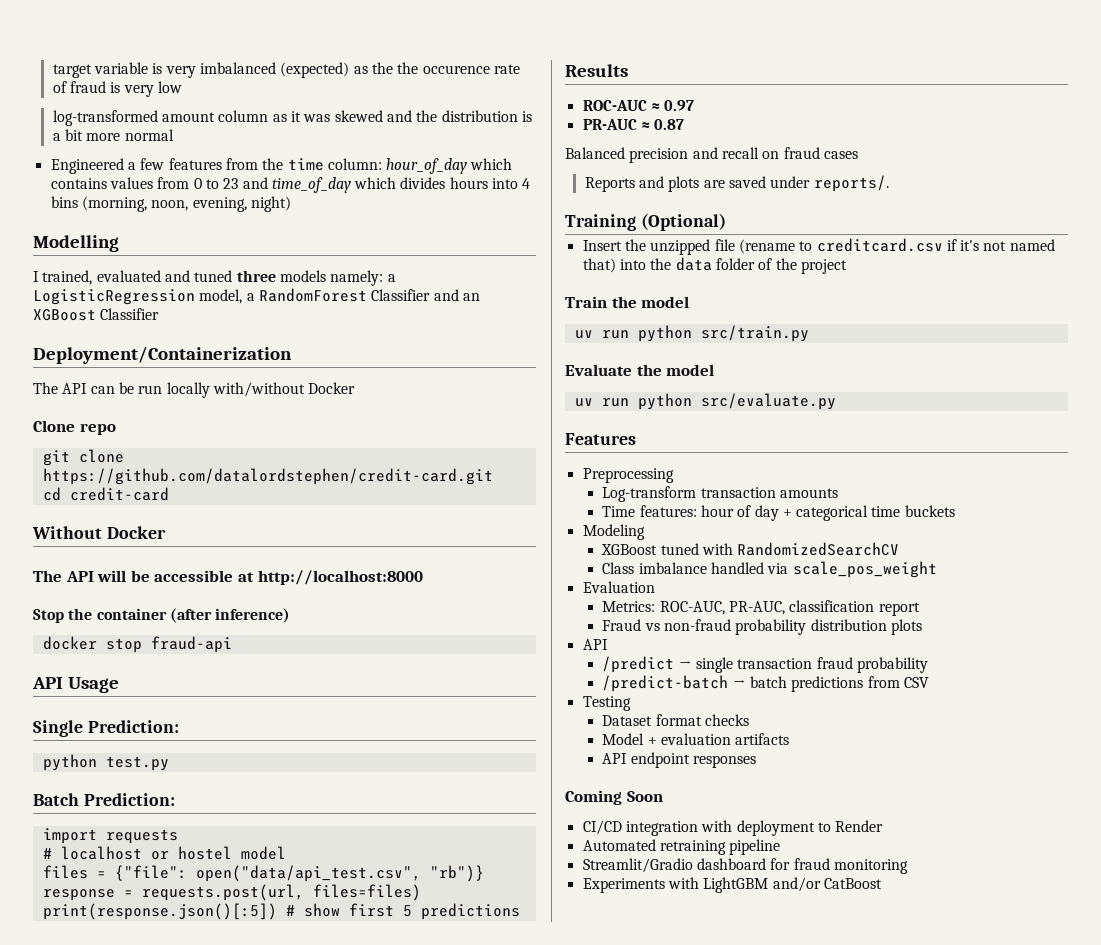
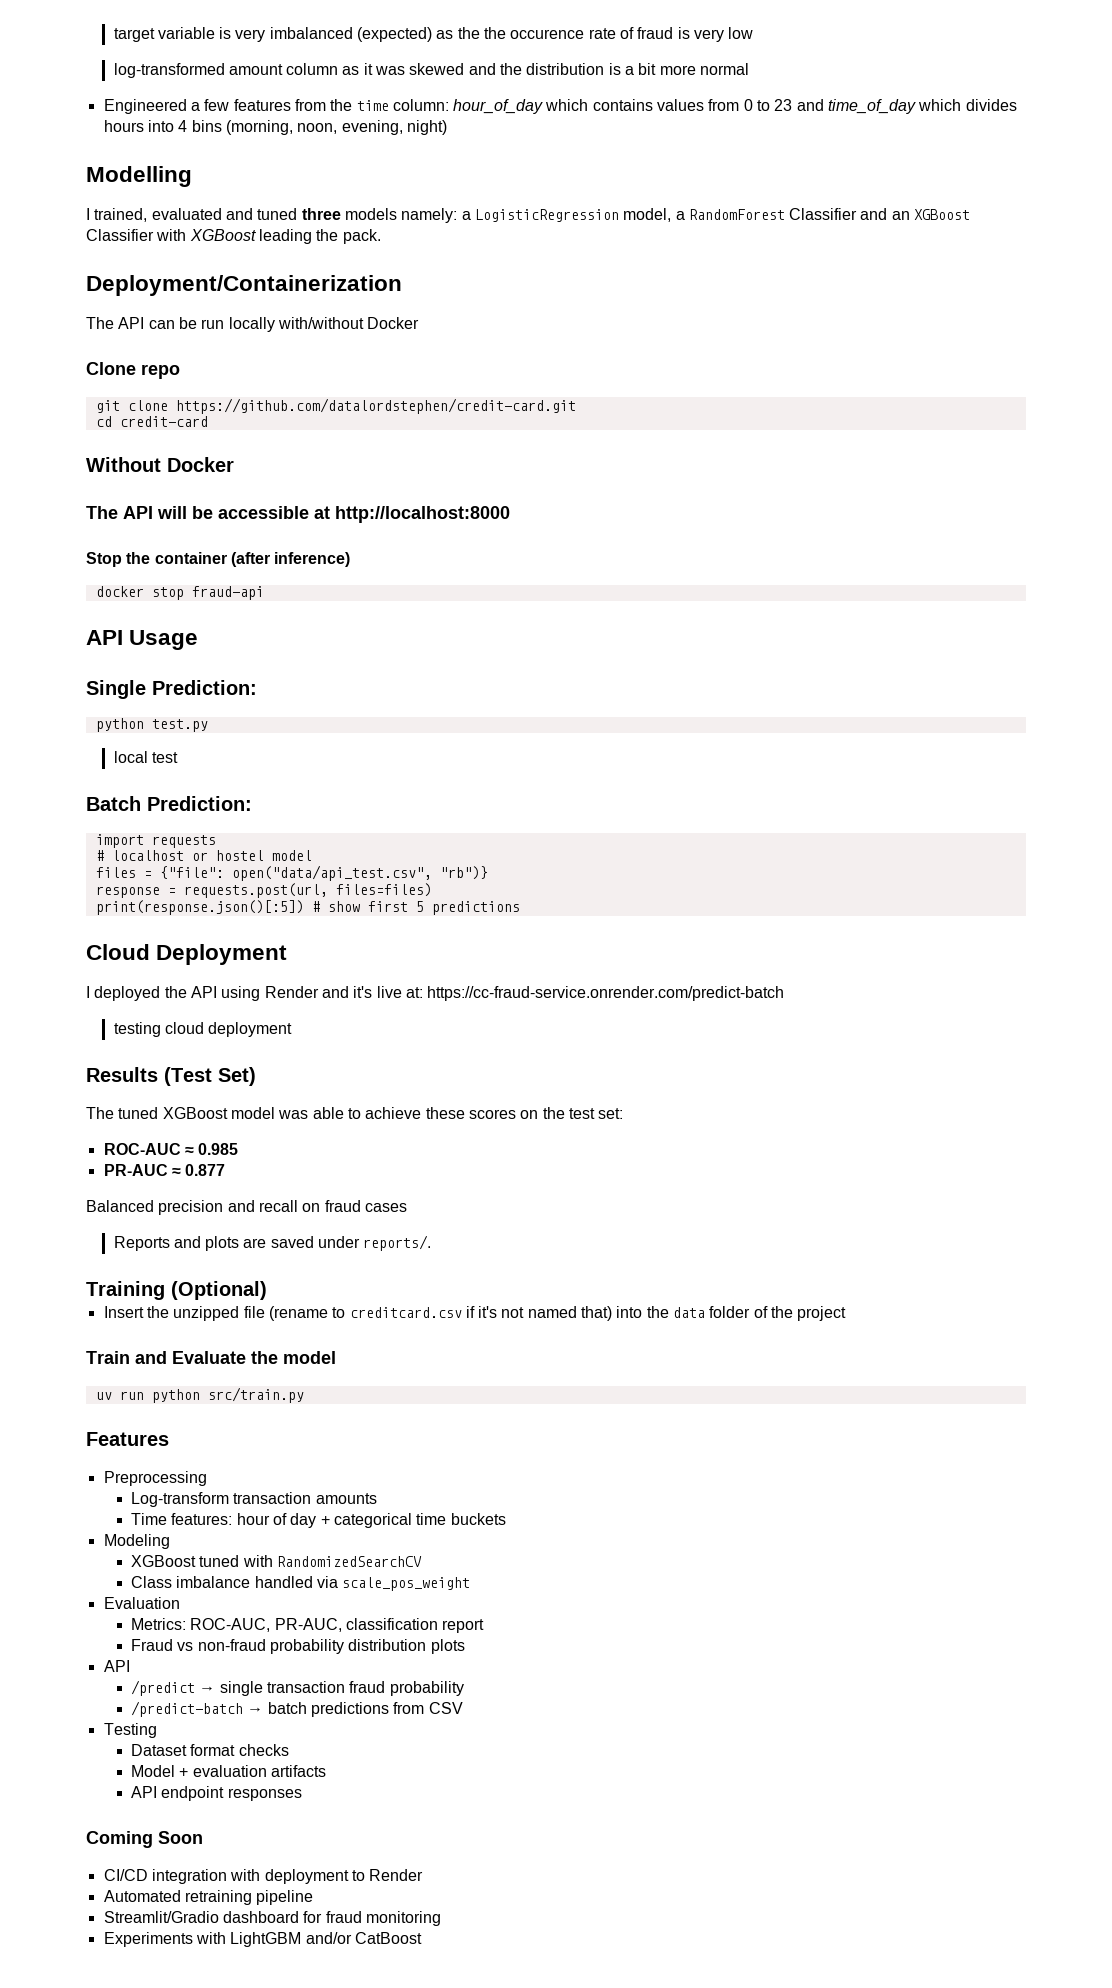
(160, 314) none -> [156,229,381,244] with XGBoost leading the pack.
(169, 763) none -> [113,751,178,763] // local test
[565,64,628,77] Results -> [86,944,288,965] [86,986,785,1001] [113,1022,293,1037] [86,1067,256,1086] [86,1107,624,1119] Cloud Deployment // I deployed the API using Render and it's live at: https://cc-fraud-service.onrender.com/predict-batch // testing cloud deployment // Results (Test Set) // The tuned XGBoost model was able to achieve these scores on the test set:
[664,100,695,111] 0.97 -> [198,1143,239,1155] 0.985
[654,119,685,130] 0.87 -> [185,1164,226,1176] 0.877
(607, 302) none -> [135,1351,246,1364] and Evaluate
[565,364,715,376] [574,393,836,410] // Evaluate the model // uv run python src/evaluate.py -> (304, 1395) none

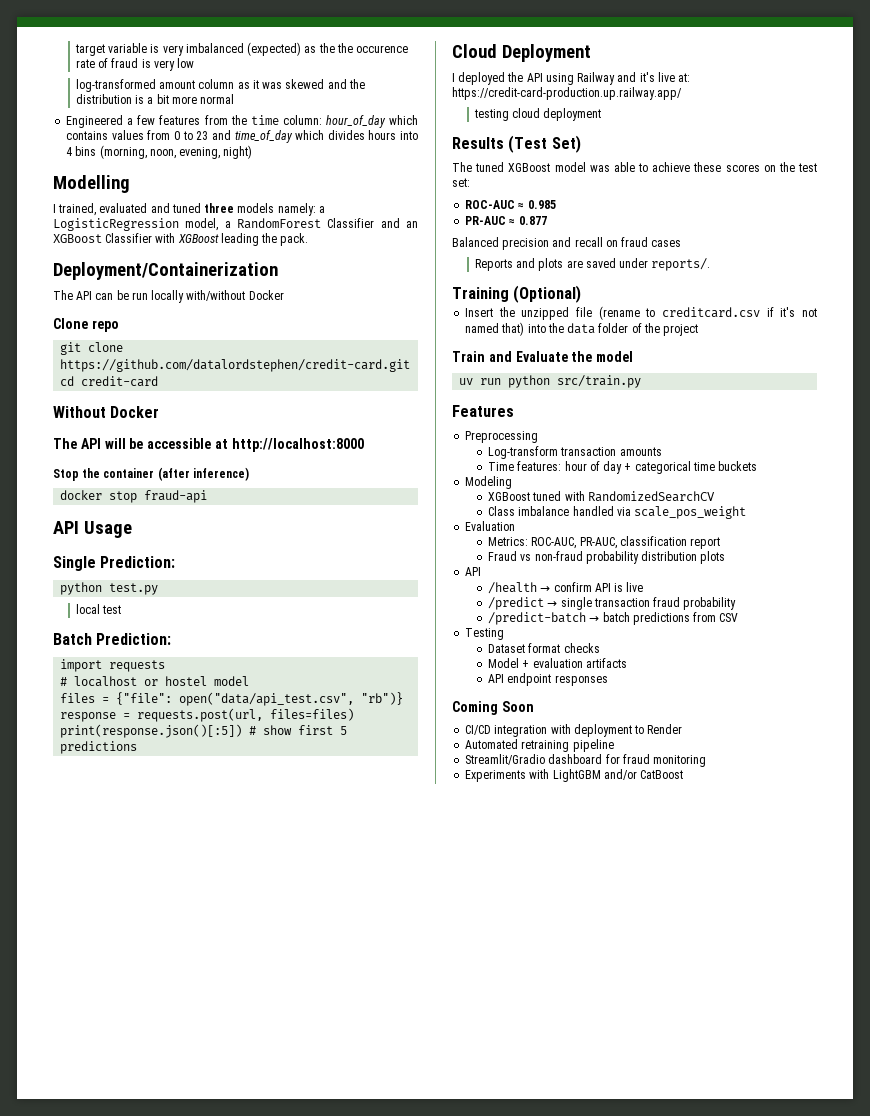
[264,986,319,998] Render -> [577,72,616,85] Railway
[427,986,785,1001] https://cc-fraud-service.onrender.com/predict-batch -> [452,87,682,100] https://credit-card-production.up.railway.app/
(130, 1666) none -> [488,582,644,594] // /health → confirm API is live

